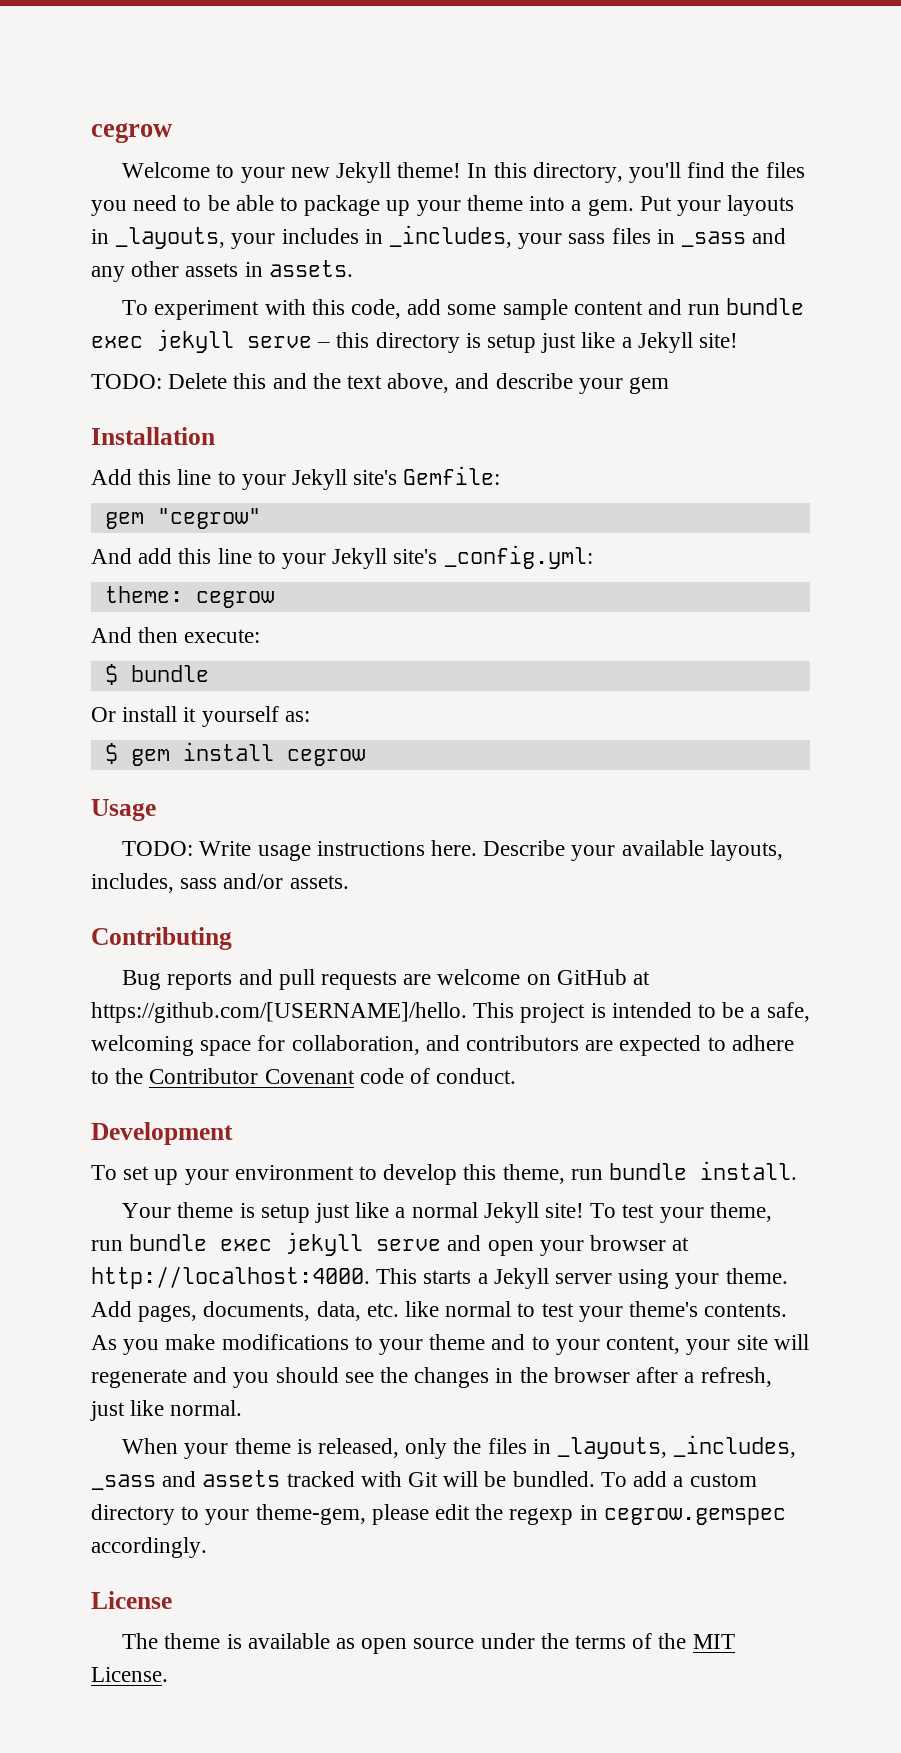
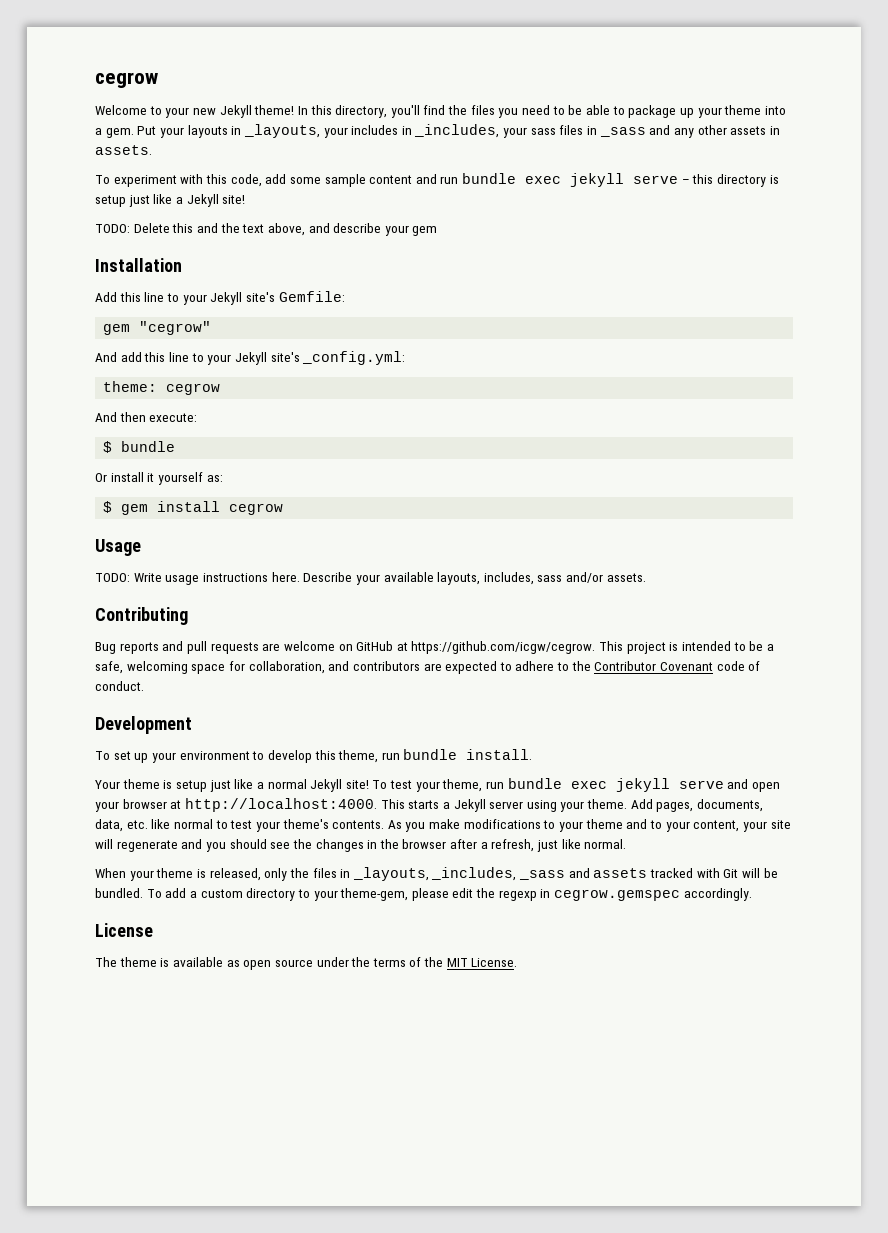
[91,1002,467,1023] https://github.com/[USERNAME]/hello. -> [411,641,596,654] https://github.com/icgw/cegrow.

